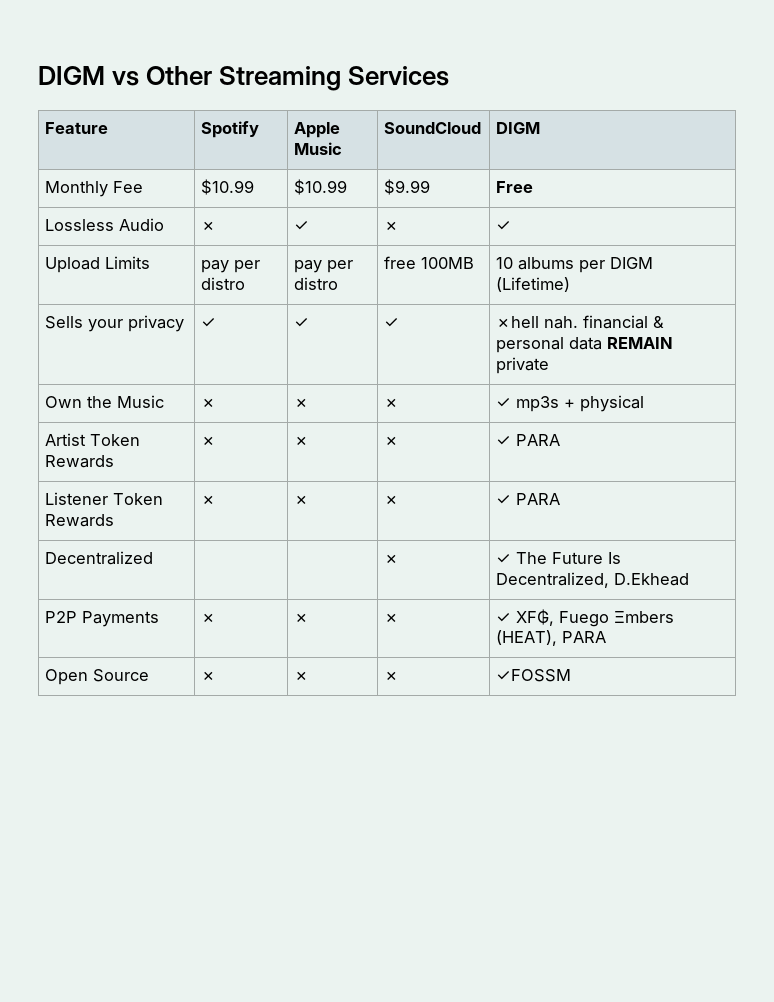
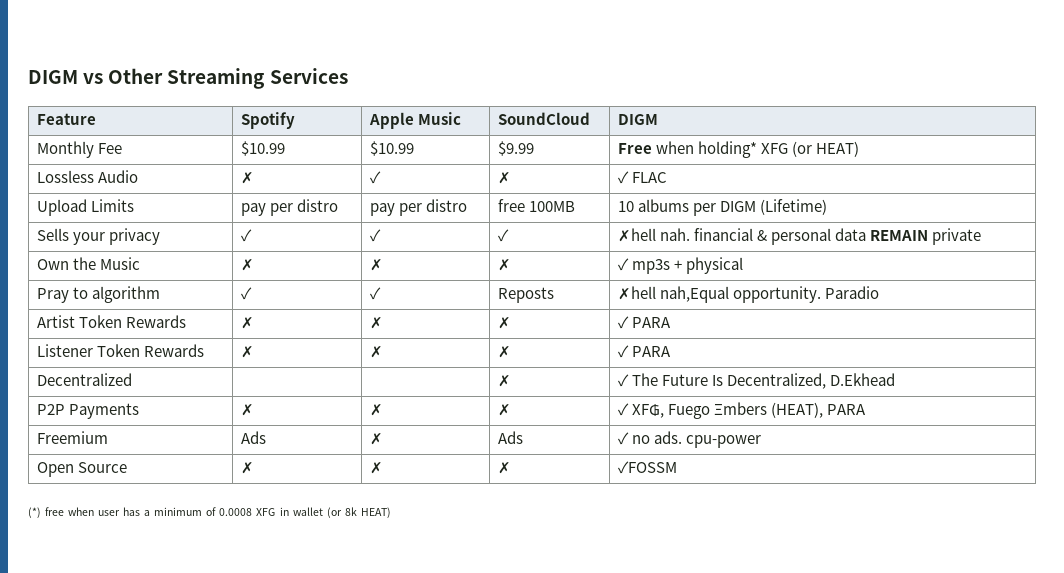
(534, 187) none -> [655,141,859,158] when holding* XFG (or HEAT)
(512, 226) none -> [631,172,667,183] FLAC
(645, 403) none -> [36,286,160,303] [240,287,252,300] [369,287,381,300] [497,287,554,303] [617,286,879,303] // Pray to algorithm | ✓ | ✓ | Reposts | ✗hell nah,Equal opportunity. Paradio
(607, 637) none -> [36,431,108,444] [240,431,266,444] [369,433,383,445] [497,431,523,444] [617,431,761,448] // Freemium | Ads | ✗ | Ads | ✓ no ads. cpu-power
(572, 675) none -> [28,507,391,518] // (*) free when user has a minimum of 0.0008 XFG in wallet (or 8k HEAT)

